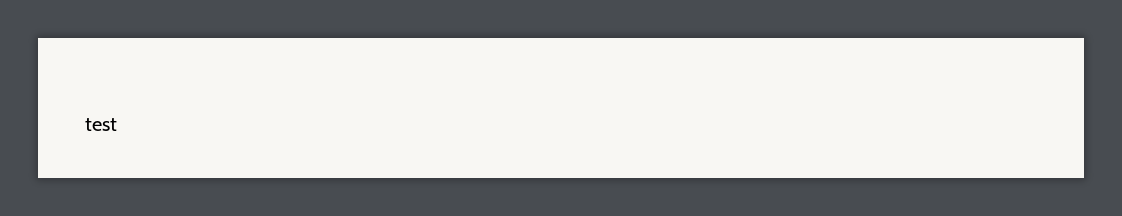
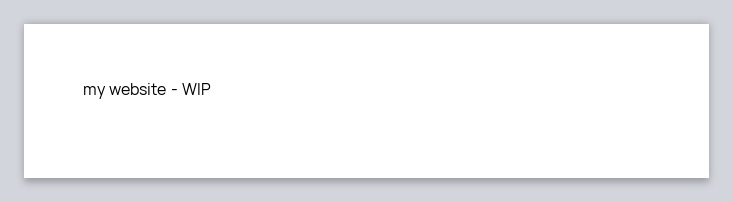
[85,118,117,131] test -> [83,83,211,99] my website - WIP

